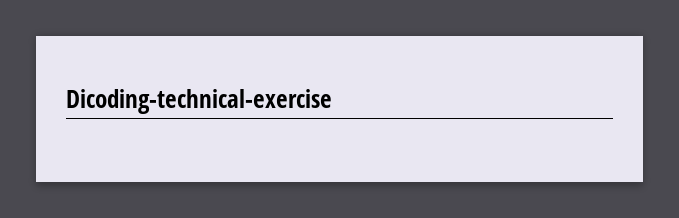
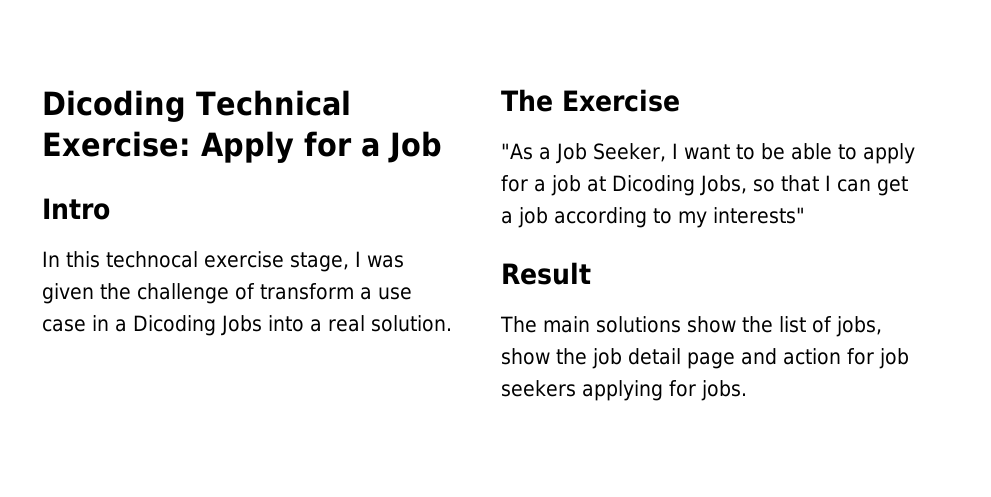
[66,89,332,114] Dicoding-technical-exercise -> [42,90,351,122] [42,131,442,163] [42,198,110,220] [42,251,404,272] [42,283,412,304] [42,315,452,336] [501,89,680,112] [501,143,915,164] [501,175,908,196] [501,207,805,228] [501,262,591,285] [500,316,882,337] [501,348,909,369] [501,380,747,401] Dicoding Technical Exercise: Apply for a Job // Intro // In this technocal exercise stage, I was given the challenge of transform a use case in a Dicoding Jobs into a real solution. // The Exercise // "As a Job Seeker, I want to be able to apply for a job at Dicoding Jobs, so that I can get a job according to my interests" // Result // The main solutions show the list of jobs, show the job detail page and action for job seekers applying for jobs.

